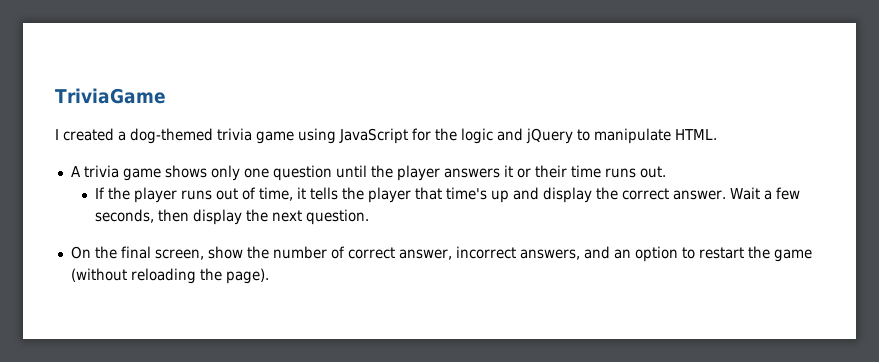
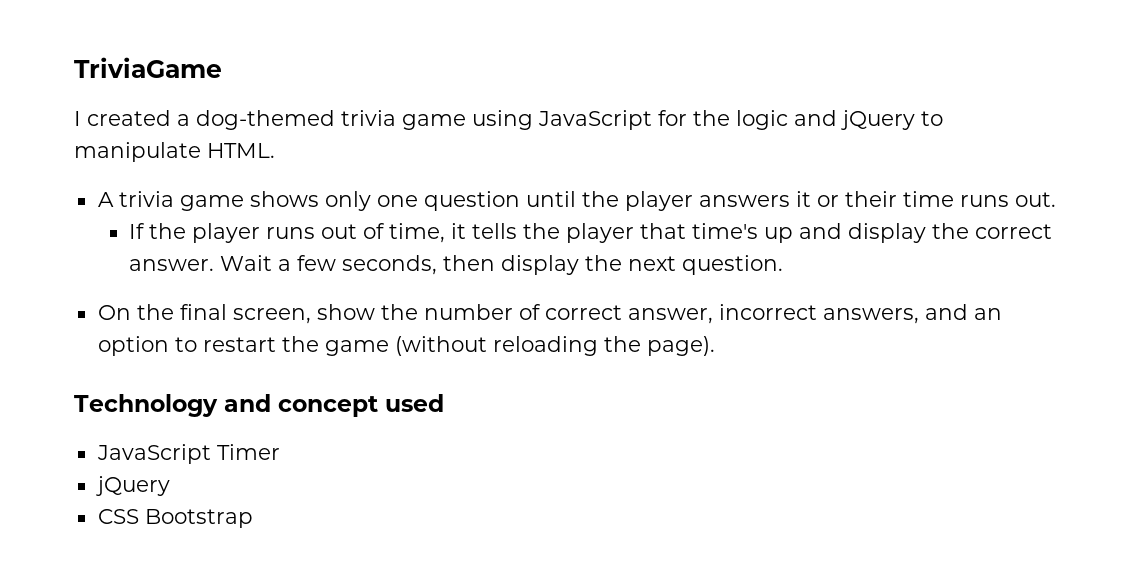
(269, 276) none -> [74,394,444,417] [96,444,280,464] [95,476,170,496] [97,509,253,528] // Technology and concept used // JavaScript Timer // jQuery // CSS Bootstrap

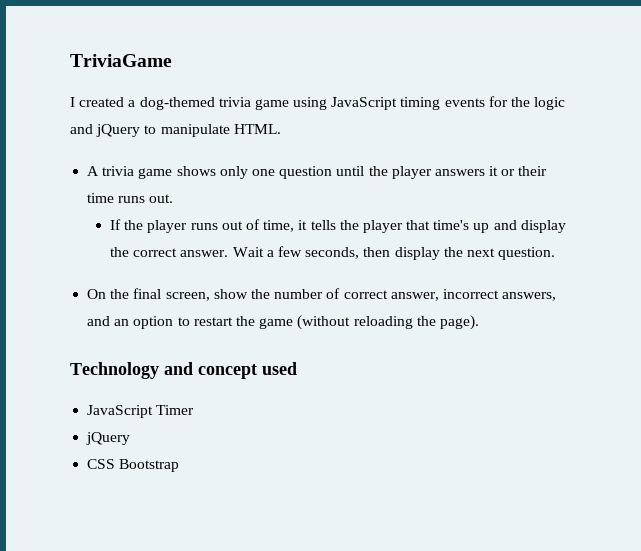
(652, 120) none -> [400,97,485,110] timing events

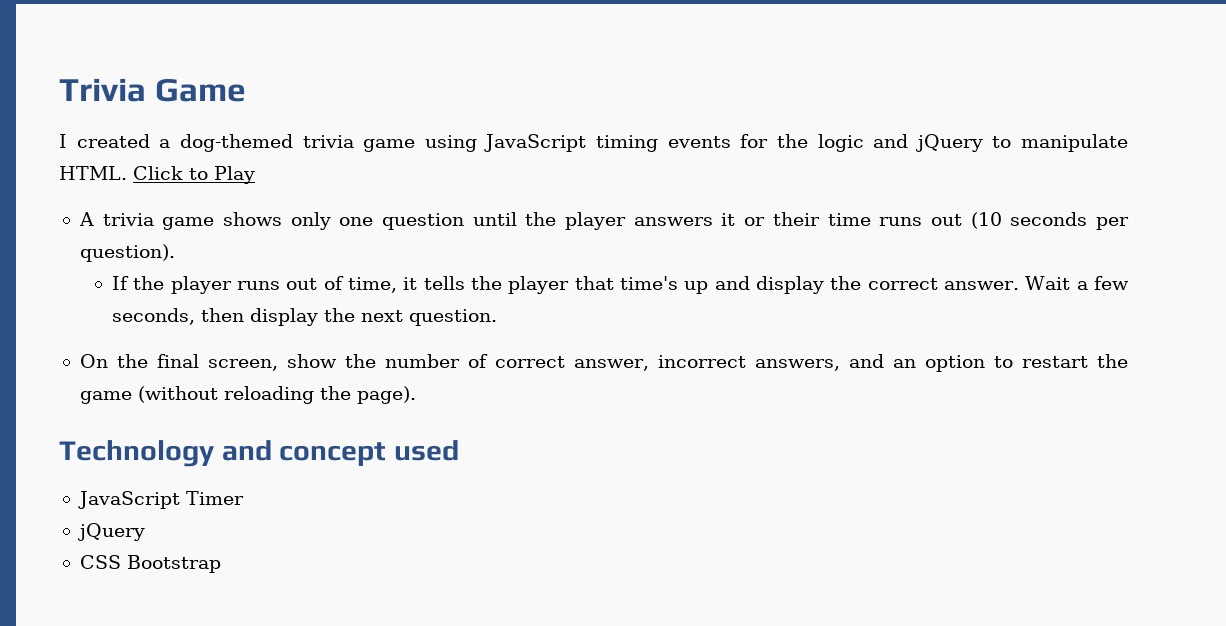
[70,54,172,67] TriviaGame -> [59,78,247,102] Trivia Game
(281, 129) none -> [133,166,255,184] Click to Play
[149,194,174,203] out. -> [930,212,1129,230] [79,244,175,262] out (10 seconds per question).

